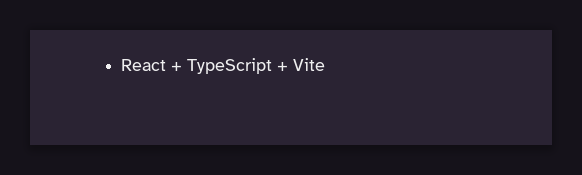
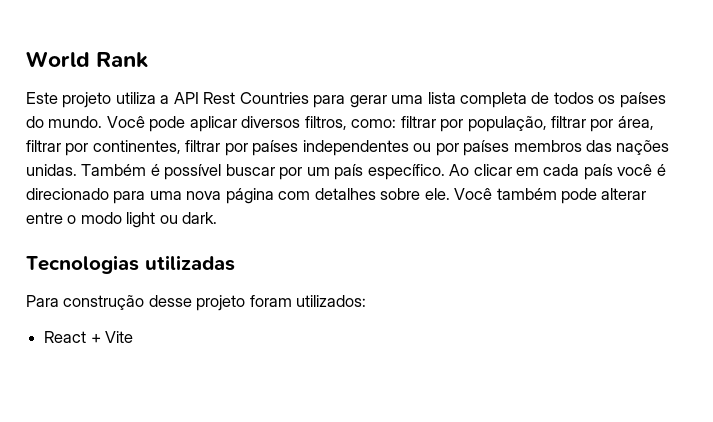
[121,58,273,74] React + TypeScript -> [26,51,149,68] [26,92,666,108] [26,116,654,132] [26,140,670,156] [26,164,666,180] [26,188,647,204] [26,212,218,228] [26,255,235,274] [26,295,367,311] [44,331,87,343] World Rank // Este projeto utiliza a API Rest Countries para gerar uma lista completa de todos os países do mundo. Você pode aplicar diversos filtros, como: filtrar por população, filtrar por área, filtrar por continentes, filtrar por países independentes ou por países membros das nações unidas. Também é possível buscar por um país específico. Ao clicar em cada país você é direcionado para uma nova página com detalhes sobre ele. Você também pode alterar entre o modo light ou dark. // Tecnologias utilizadas // Para construção desse projeto foram utilizados: // React

